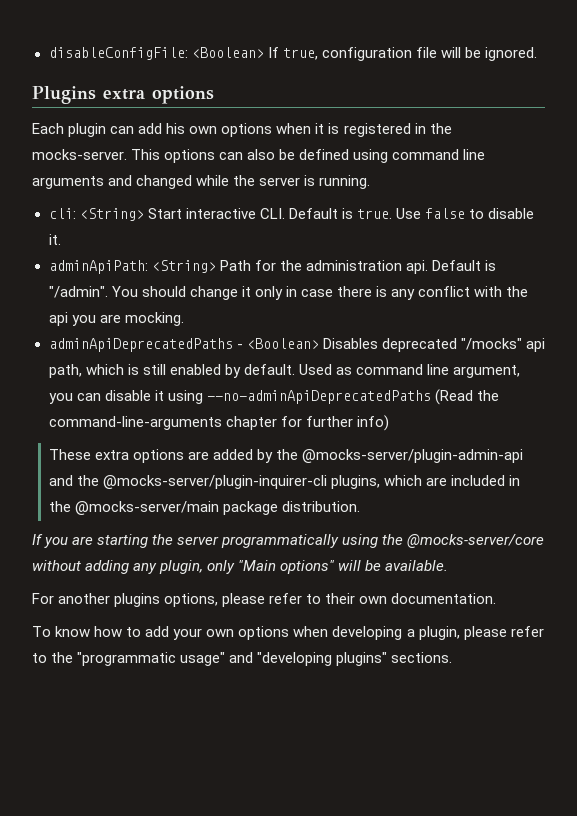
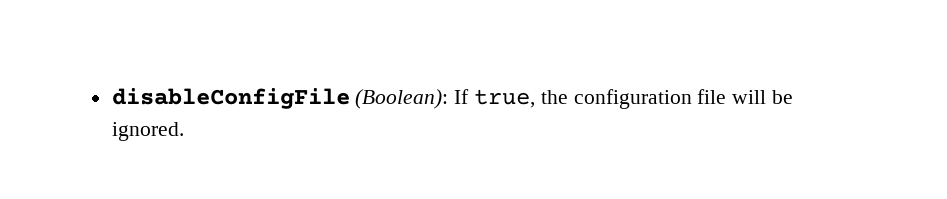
[48,47,264,60] disableConfigFile: <Boolean> -> [111,88,449,109] disableConfigFile (Boolean):
(318, 54) none -> [540,90,568,104] the
[32,86,214,104] [32,123,452,137] [32,149,486,163] [32,175,371,189] [48,208,535,221] [48,234,61,245] [48,260,496,274] [48,286,529,300] [48,312,184,326] [48,338,545,352] [48,364,521,378] [48,389,499,405] [48,415,389,431] [48,449,524,463] [48,475,521,489] [48,501,361,515] [32,534,545,548] [32,560,449,574] [32,593,497,607] [32,626,544,640] [32,652,453,666] // Plugins extra options // Each plugin can add his own options when it is registered in the mocks-server. This options can also be defined using command line arguments and changed while the server is running. // cli: <String> Start interactive CLI. Default is true. Use false to disable it. // adminApiPath: <String> Path for the administration api. Default is "/admin". You should change it only in case there is any conflict with the api you are mocking. // adminApiDeprecatedPaths - <Boolean> Disables deprecated "/mocks" api path, which is still enabled by default. Used as command line argument, you can disable it using --no-adminApiDeprecatedPaths (Read the command-line-arguments chapter for further info) // These extra options are added by the @mocks-server/plugin-admin-api and the @mocks-server/plugin-inquirer-cli plugins, which are included in the @mocks-server/main package distribution. // If you are starting the server programmatically using the @mocks-server/core without adding any plugin, only "Main options" will be available. // For another plugins options, please refer to their own documentation. // To know how to add your own options when developing a plugin, please refer to the "programmatic usage" and "developing plugins" sections. -> (184, 131) none

